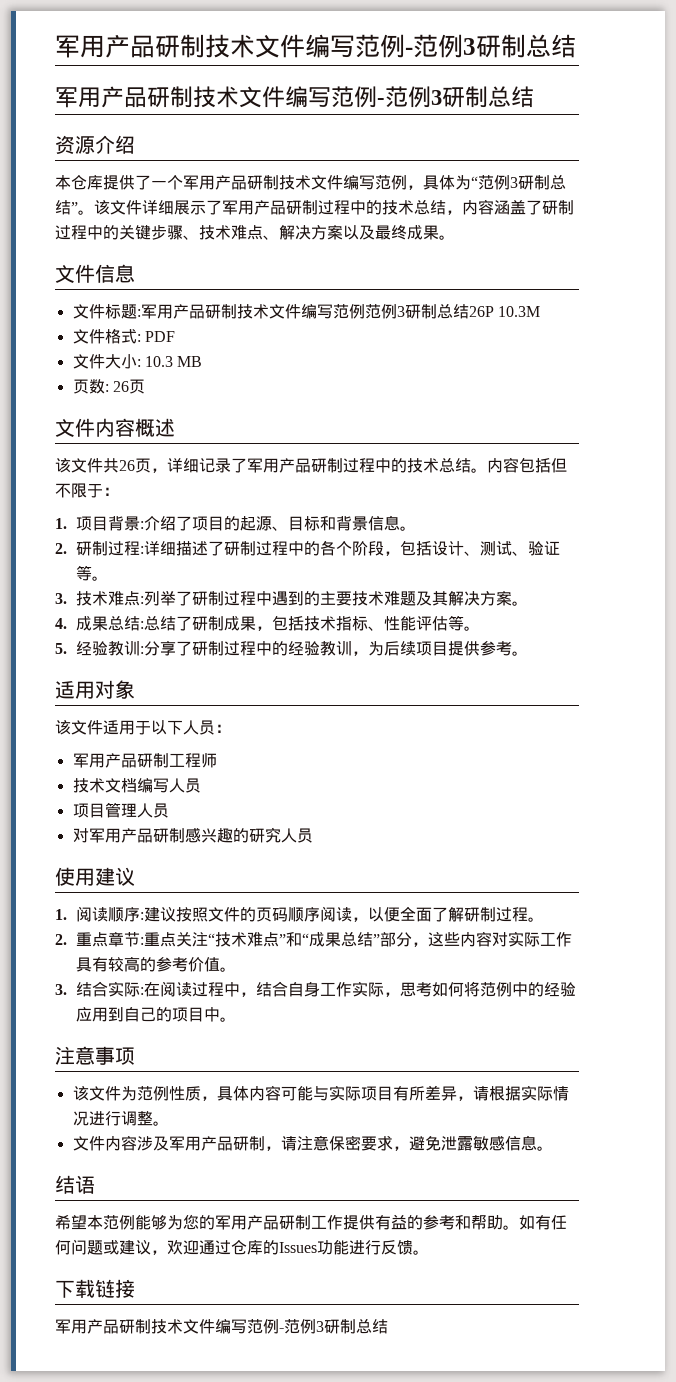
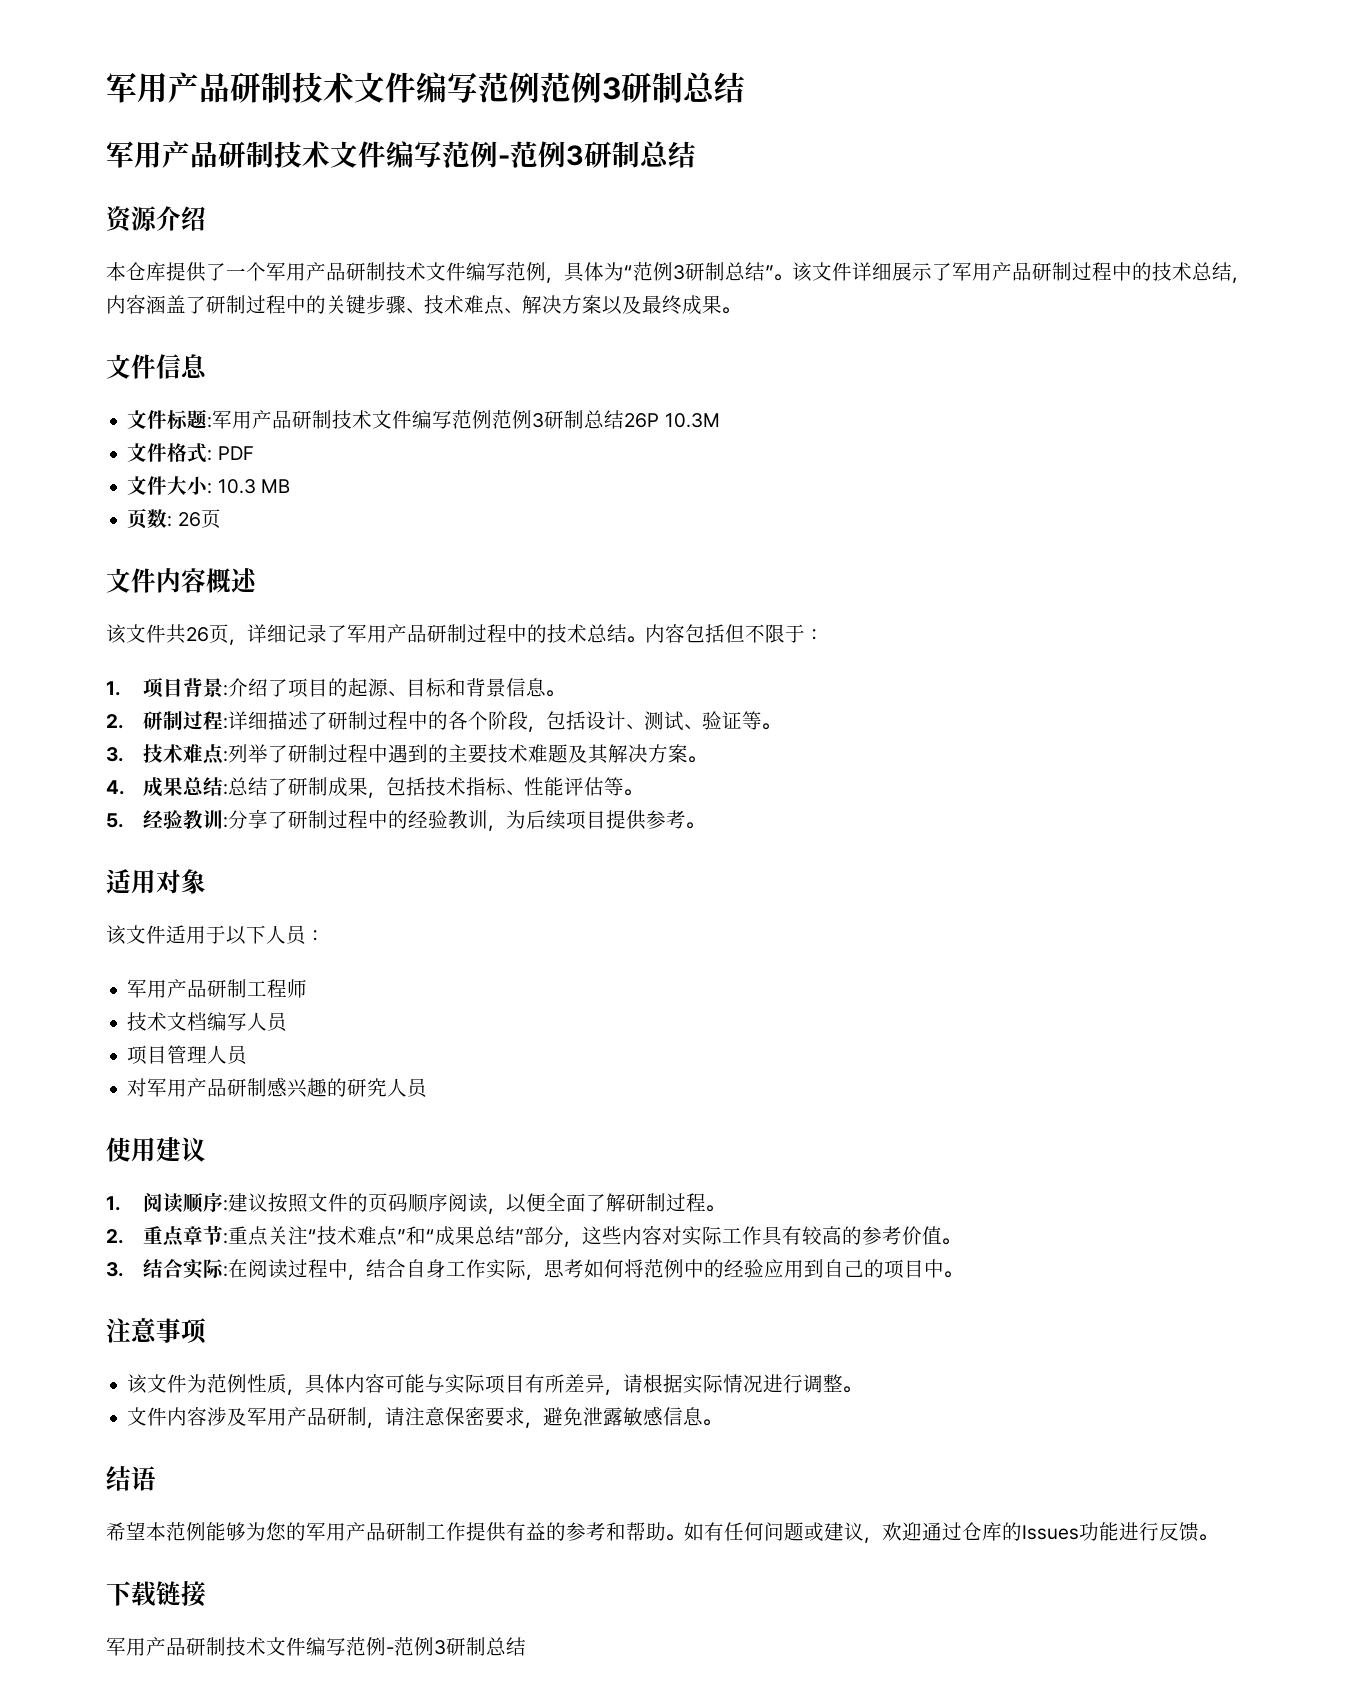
[55,34,413,58] 军用产品研制技术文件编写范例- -> [106,72,540,103] 军用产品研制技术文件编写范例

